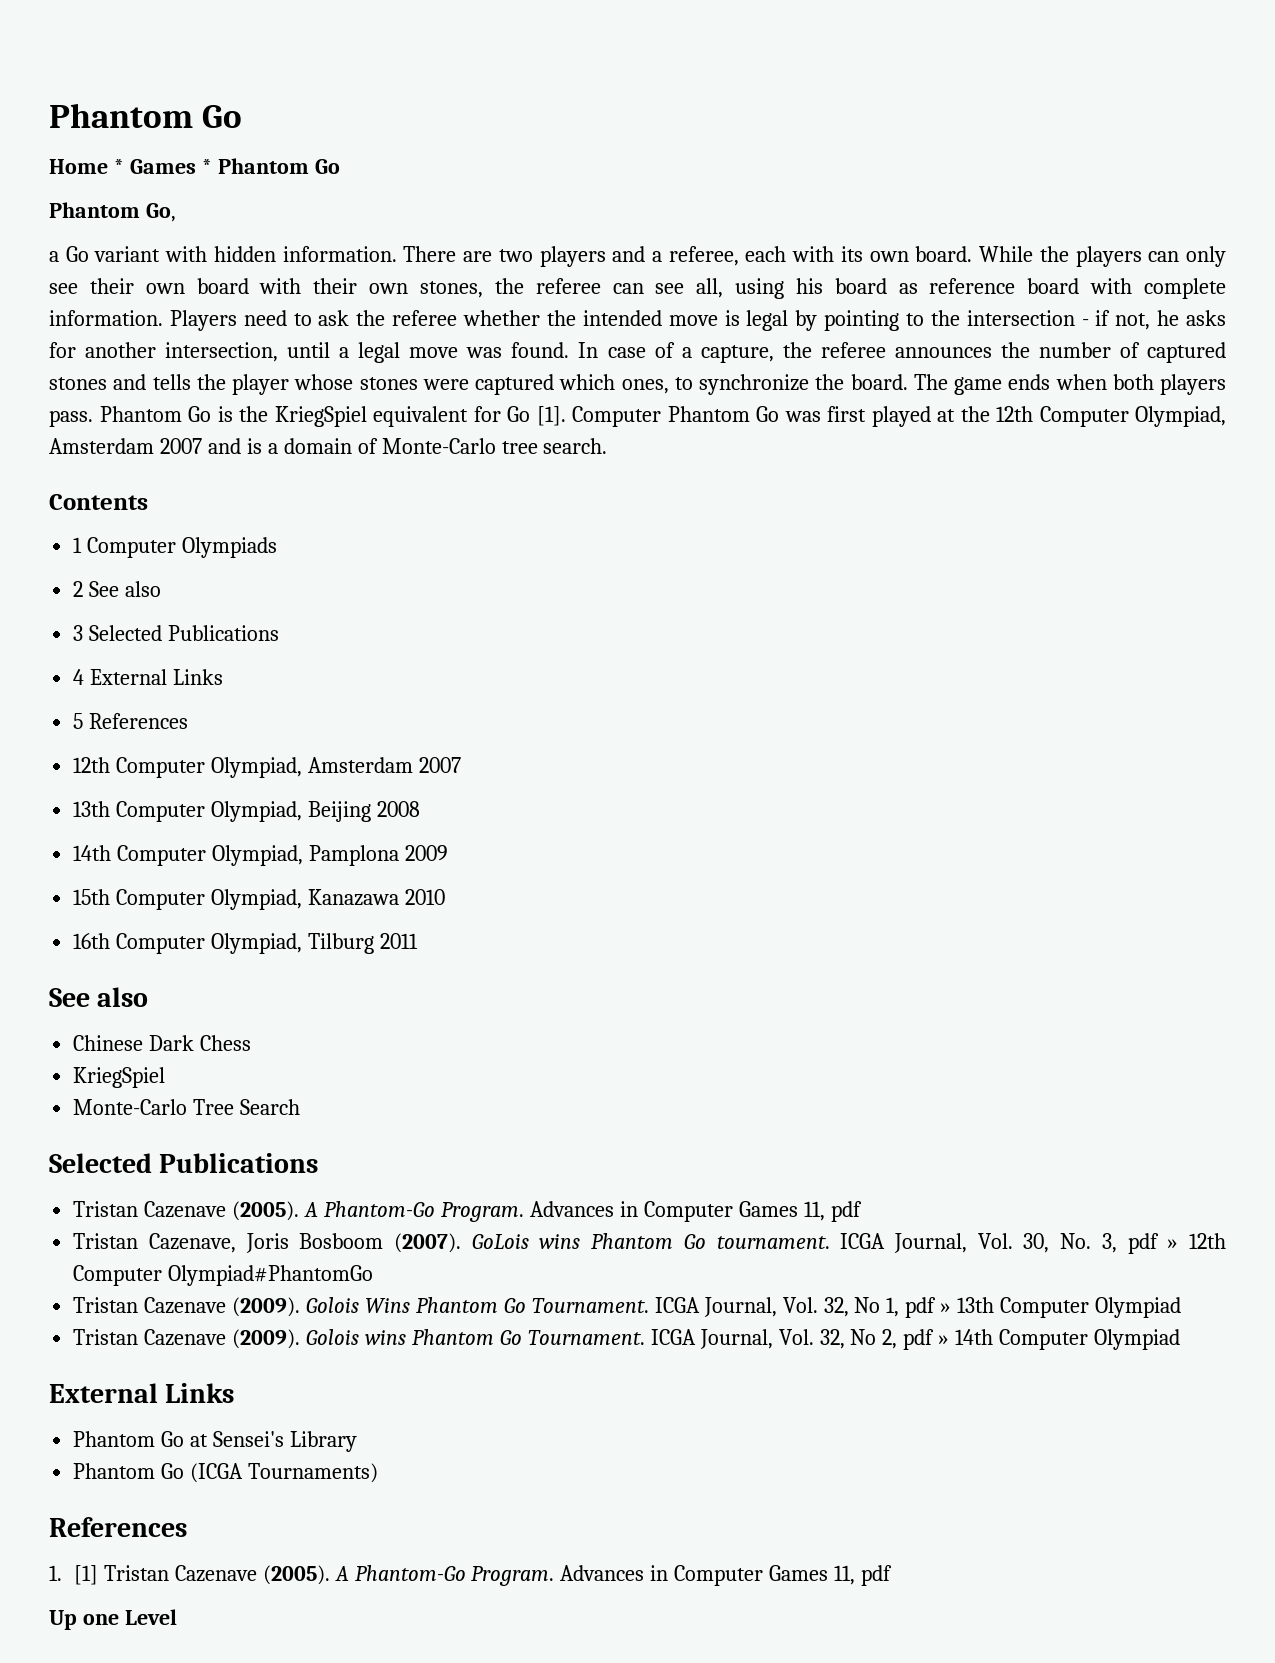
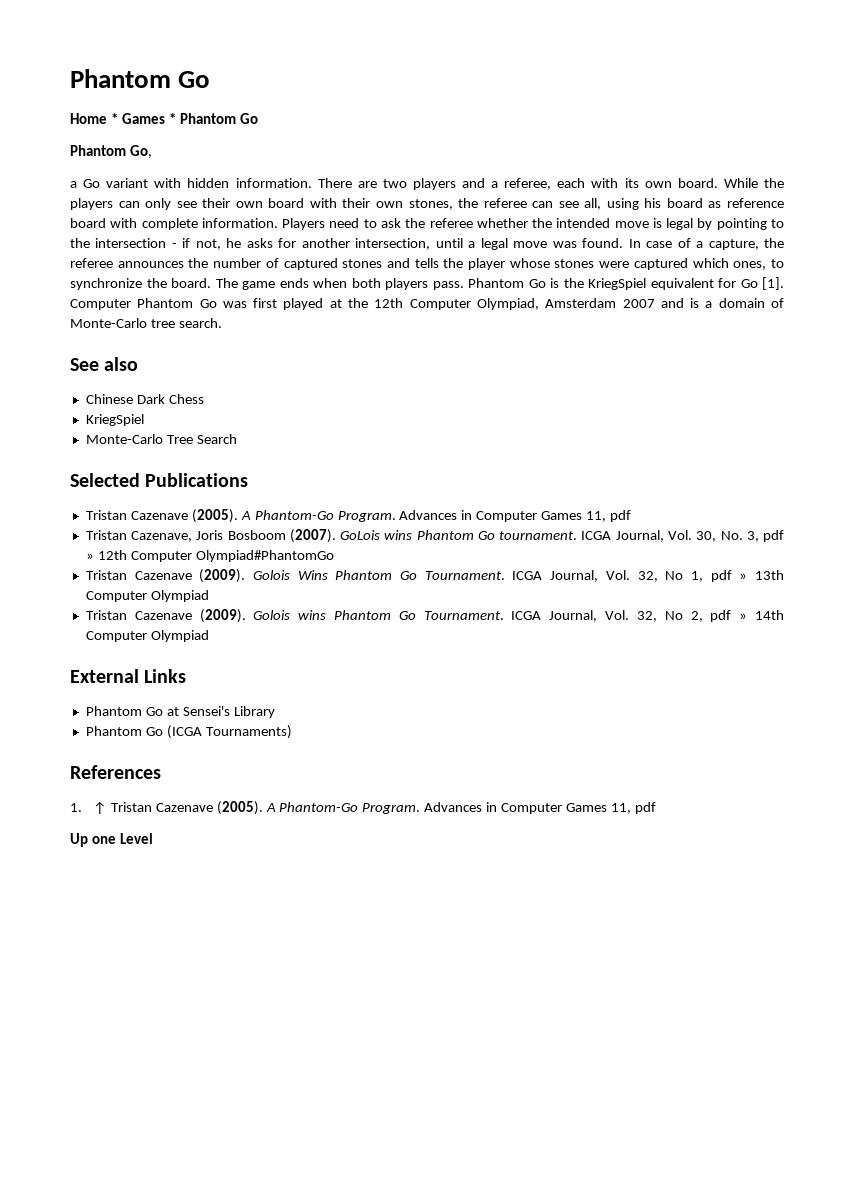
[49,494,148,510] [73,537,278,558] [73,581,162,597] [73,625,280,641] [73,669,224,685] [73,713,189,729] [73,757,461,778] [73,801,420,822] [73,845,448,866] [73,889,445,910] [73,933,418,954] // Contents // 1 Computer Olympiads // 2 See also // 3 Selected Publications // 4 External Links // 5 References // 12th Computer Olympiad, Amsterdam 2007 // 13th Computer Olympiad, Beijing 2008 // 14th Computer Olympiad, Pamplona 2009 // 15th Computer Olympiad, Kanazawa 2010 // 16th Computer Olympiad, Tilburg 2011 -> (222, 323) none
[73,1565,98,1585] [1] -> [92,801,107,814] ↑

